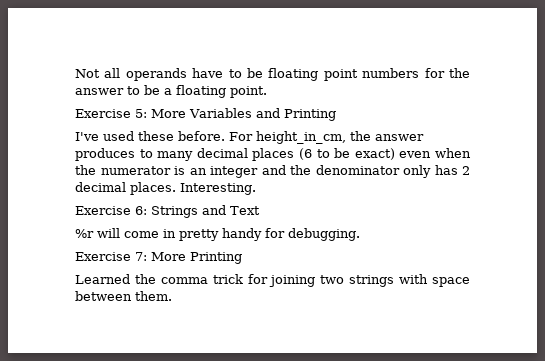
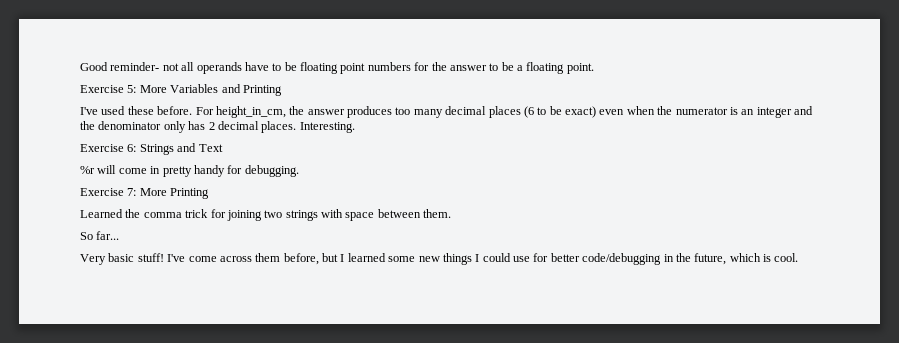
[75,69,100,78] Not -> [80,62,179,71] Good reminder- not
[139,149,153,158] to -> [395,107,411,115] too
(172, 296) none -> [80,231,120,240] [80,253,799,265] // So far... // Very basic stuff! I've come across them before, but I learned some new things I could use for better code/debugging in the future, which is cool.

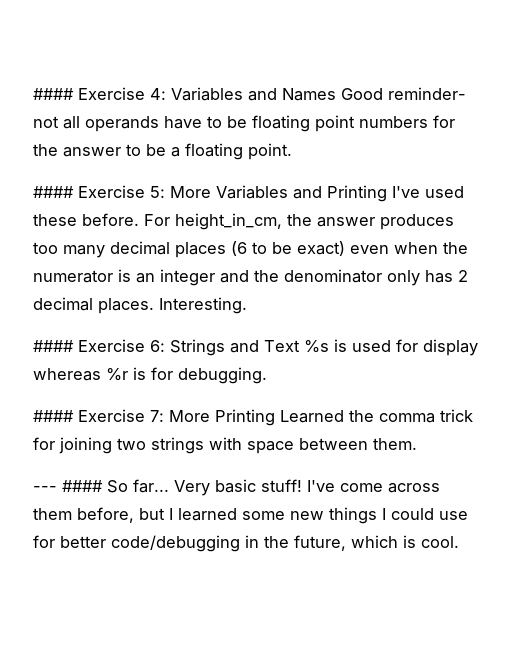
(80, 66) none -> [33,87,336,101] #### Exercise 4: Variables and Names
(594, 68) none -> [33,186,74,198] ####
(282, 90) // -> (387, 193) none
(355, 127) none -> [33,340,74,352] ####
[80,165,225,177] // %r will come in pretty handy -> [304,339,478,356] [33,367,146,381] %s is used for display whereas %r is
(299, 171) none -> [33,410,74,422] ####
(210, 193) // -> (275, 417) none
(452, 213) none -> [33,480,103,492] --- ####
(120, 235) // -> (169, 486) none

